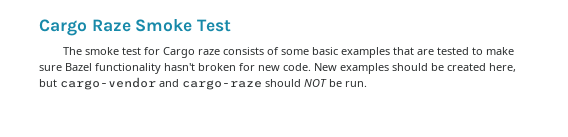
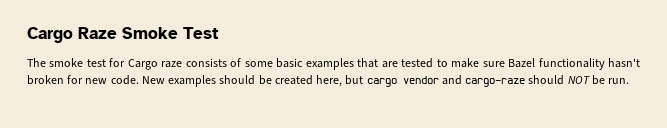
[60,77,156,90] cargo-vendor -> [366,76,439,87] cargo vendor

